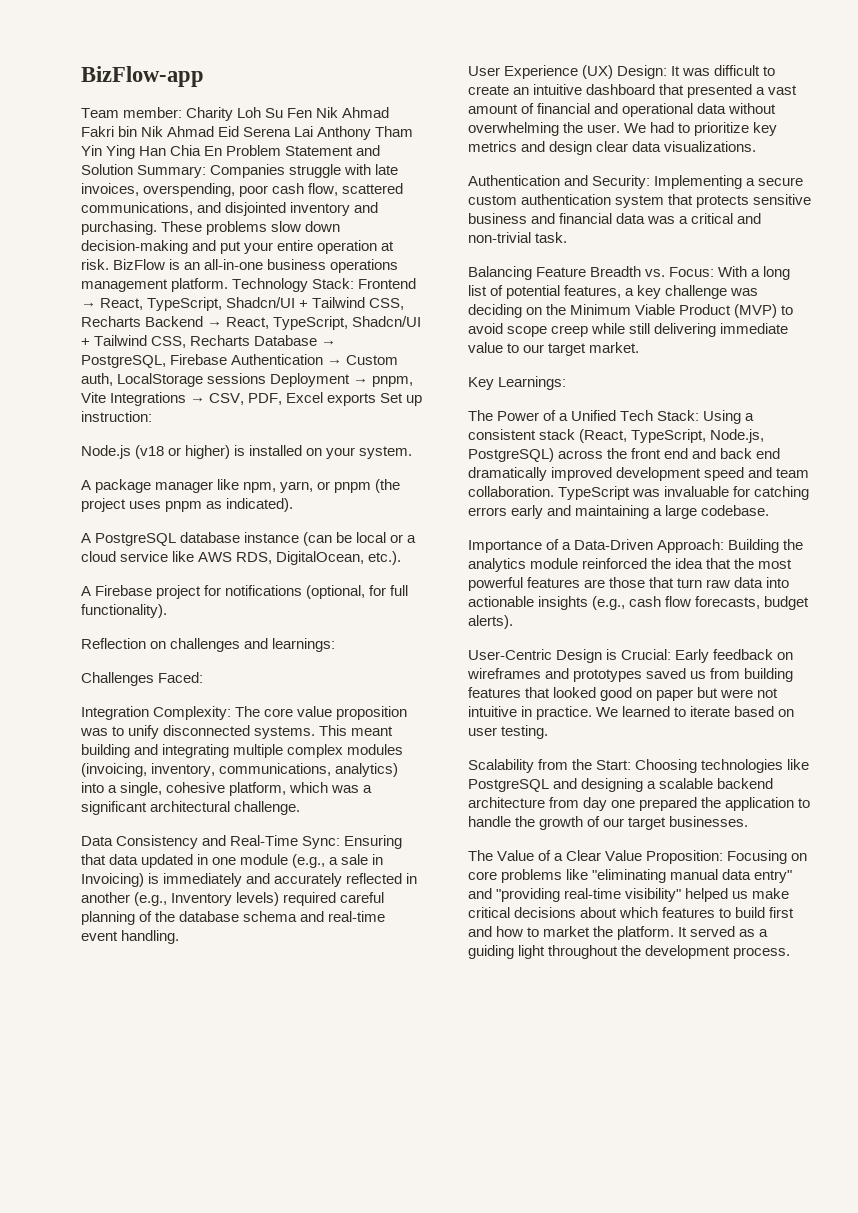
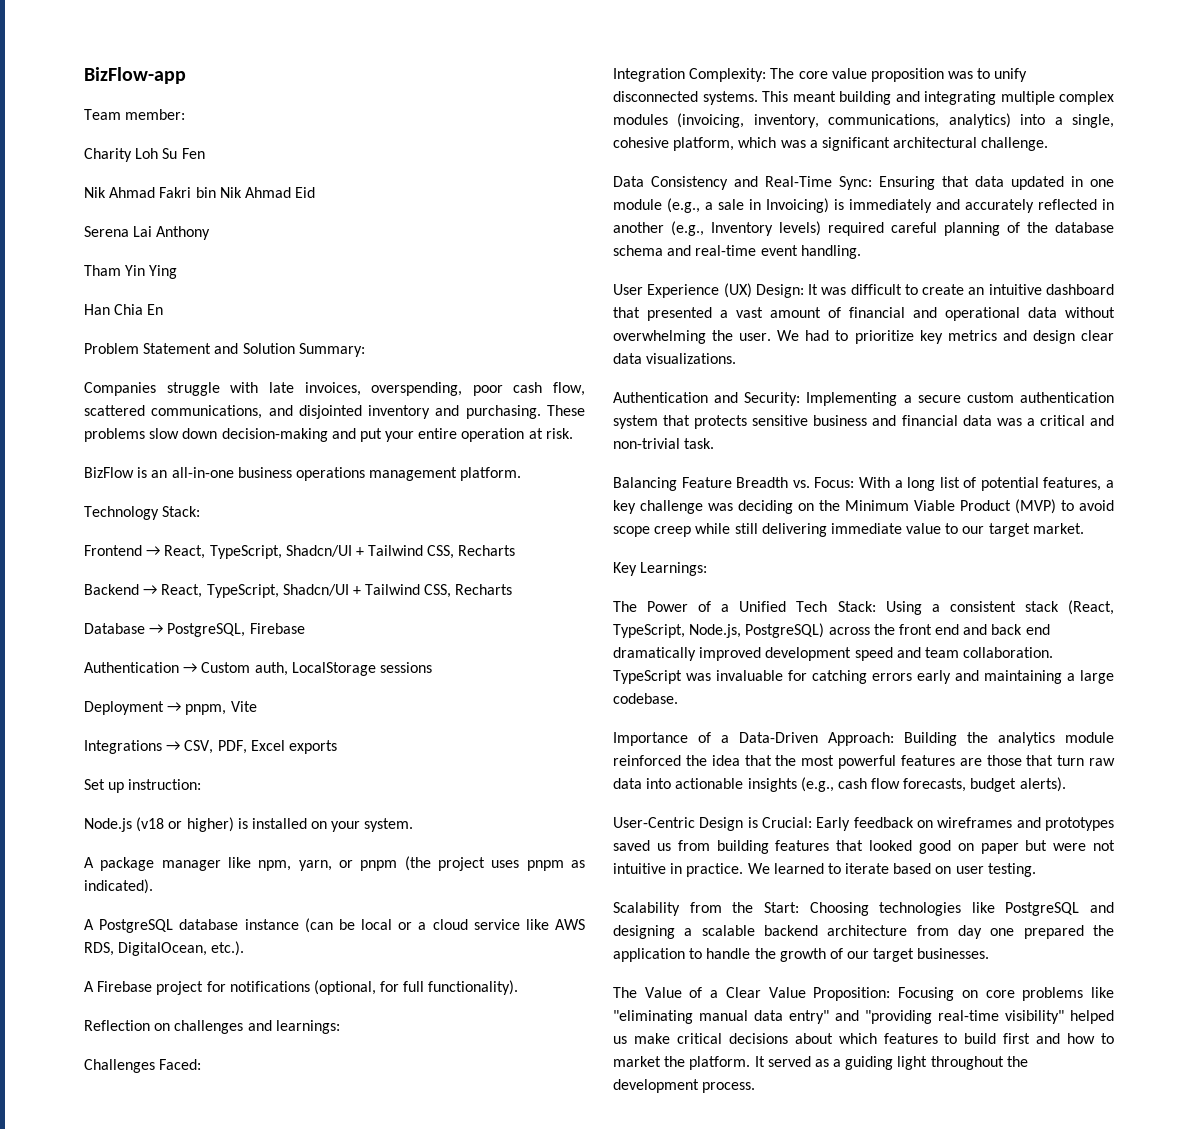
(183, 112) none -> (186, 114) //
(313, 113) none -> (205, 153) //
(240, 131) none -> (316, 192) //
(372, 133) none -> (211, 233) //
(136, 152) none -> (178, 272) //
(223, 151) none -> (164, 309) //
(207, 171) none -> (365, 350) //
(109, 264) none -> (573, 433) //
(229, 285) none -> (522, 474) //
(355, 283) none -> (201, 511) //
(141, 321) none -> (516, 550) //
(251, 340) none -> (513, 589) //
(228, 359) none -> (305, 628) //
(267, 378) none -> (432, 667) //
(106, 397) none -> (257, 706) //
(377, 399) none -> (337, 747) //

